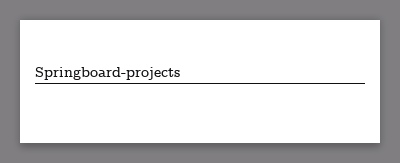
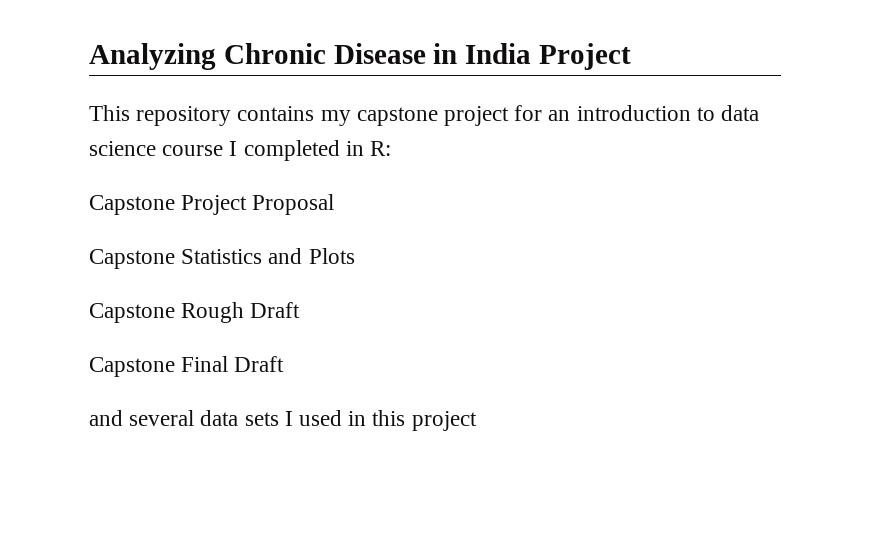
[35,67,180,80] Springboard-projects -> [89,43,632,70] [89,105,760,126] [89,140,392,161] [89,194,335,215] [89,248,355,269] [89,302,301,323] [89,356,285,377] [89,410,477,431] Analyzing Chronic Disease in India Project // This repository contains my capstone project for an introduction to data science course I completed in R: // Capstone Project Proposal // Capstone Statistics and Plots // Capstone Rough Draft // Capstone Final Draft // and several data sets I used in this project

